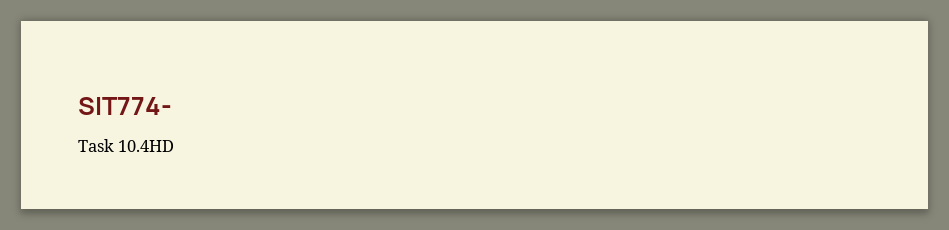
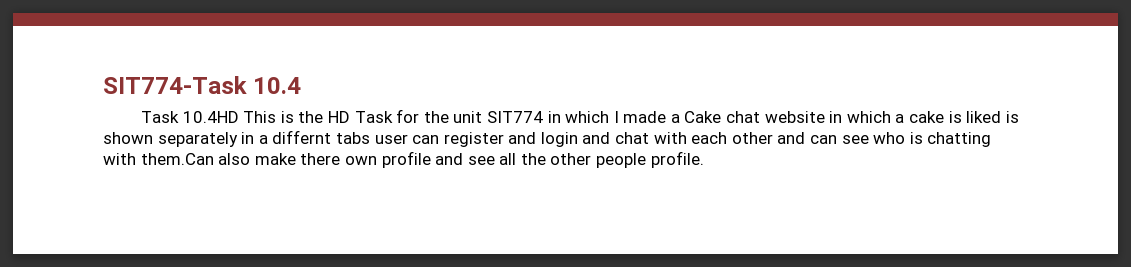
[78,97,172,115] SIT774- -> [103,76,302,94] SIT774-Task 10.4
(175, 146) none -> [243,109,1019,123] [103,130,992,147] [103,151,704,168] This is the HD Task for the unit SIT774 in which I made a Cake chat website in which a cake is liked is shown separately in a differnt tabs user can register and login and chat with each other and can see who is chatting with them.Can also make there own profile and see all the other people profile.

